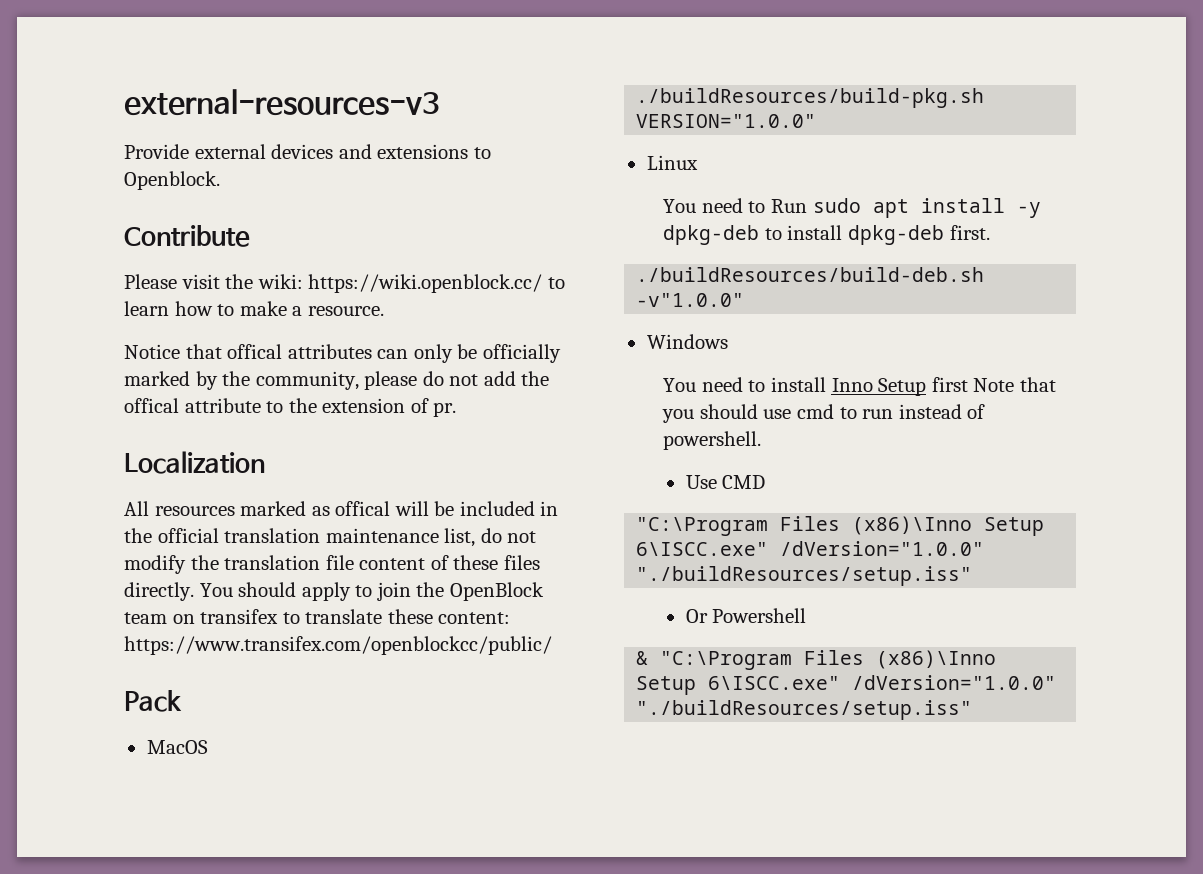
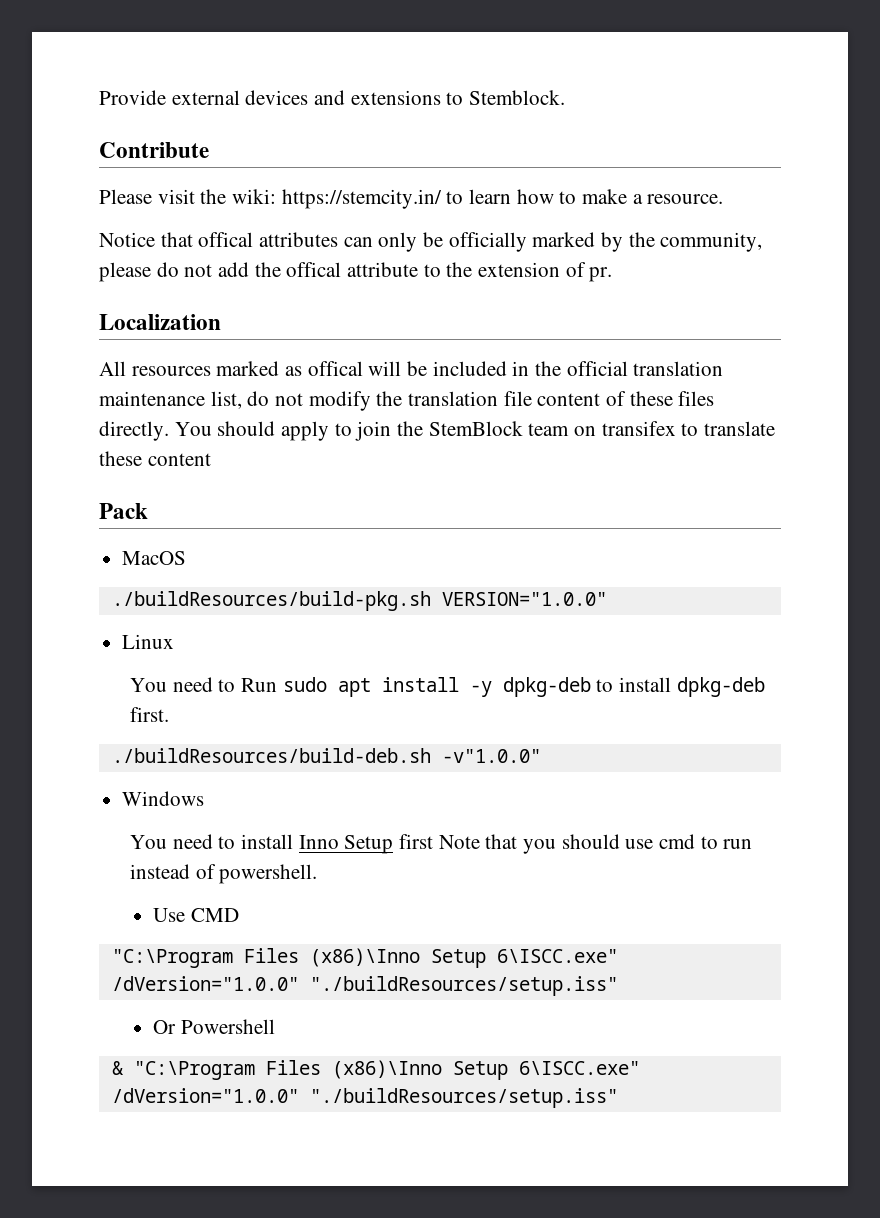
[124,89,439,116] external-resources-v3 // -> (99, 97) none
[124,171,220,190] Openblock. -> [469,90,566,105] Stemblock.
[308,274,543,293] https://wiki.openblock.cc/ -> [281,189,442,209] https://stemcity.in/
[449,582,544,601] OpenBlock -> [428,421,523,436] StemBlock
[438,612,511,624] [124,636,552,655] content: https://www.transifex.com/openblockcc/public/ -> [147,453,211,466] content

